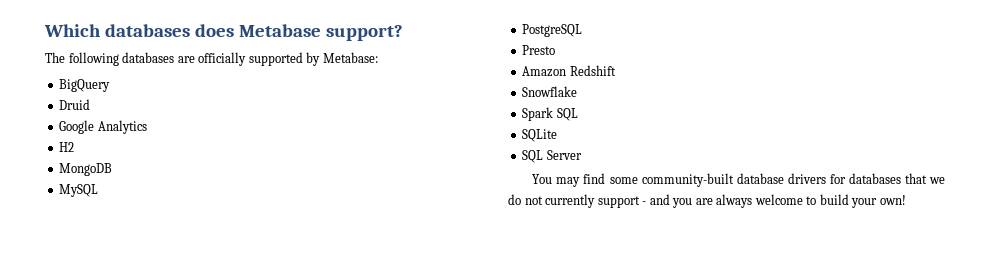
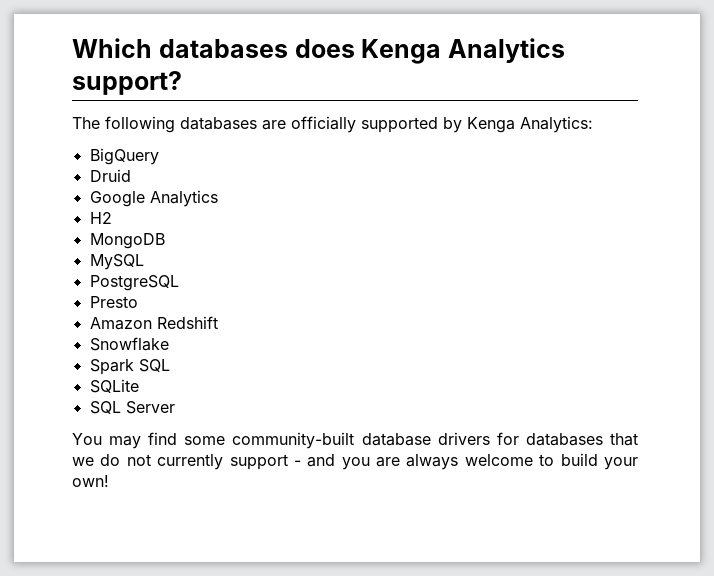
[238,24,321,37] Metabase -> [361,38,565,64] Kenga Analytics
[322,52,378,63] Metabase: -> [467,116,593,133] Kenga Analytics:

